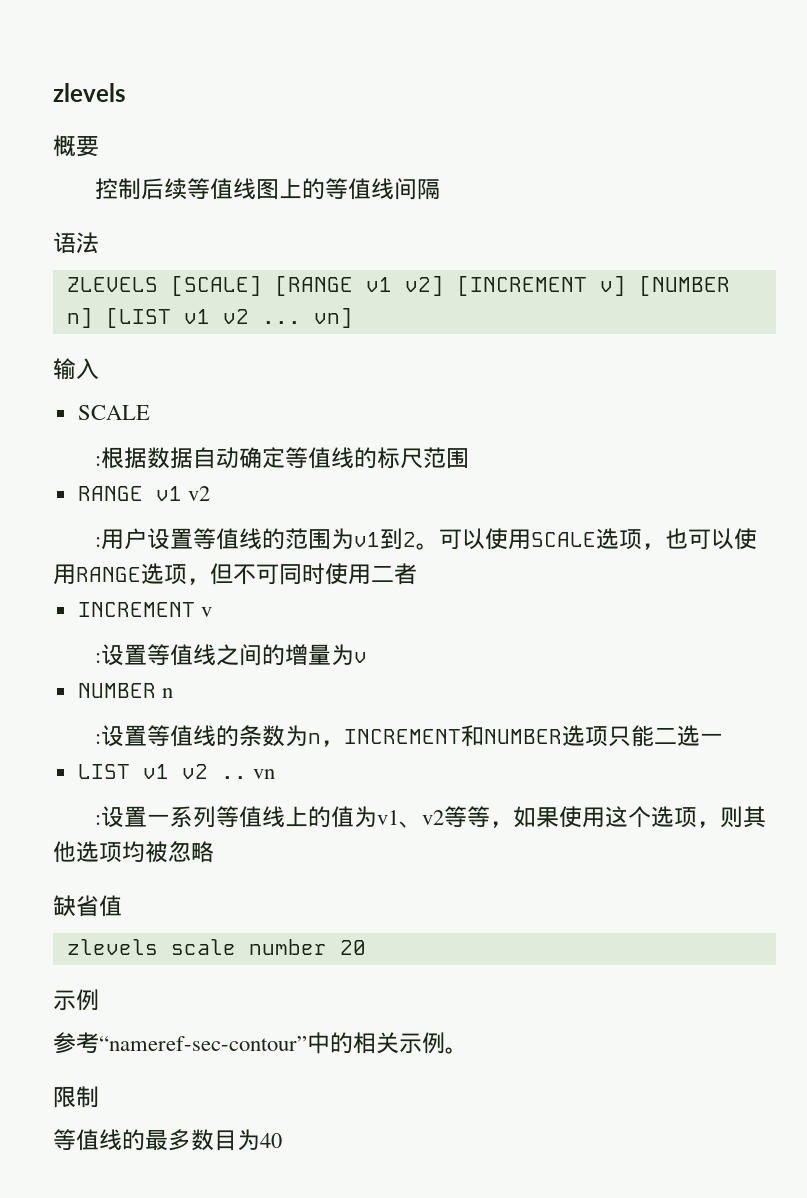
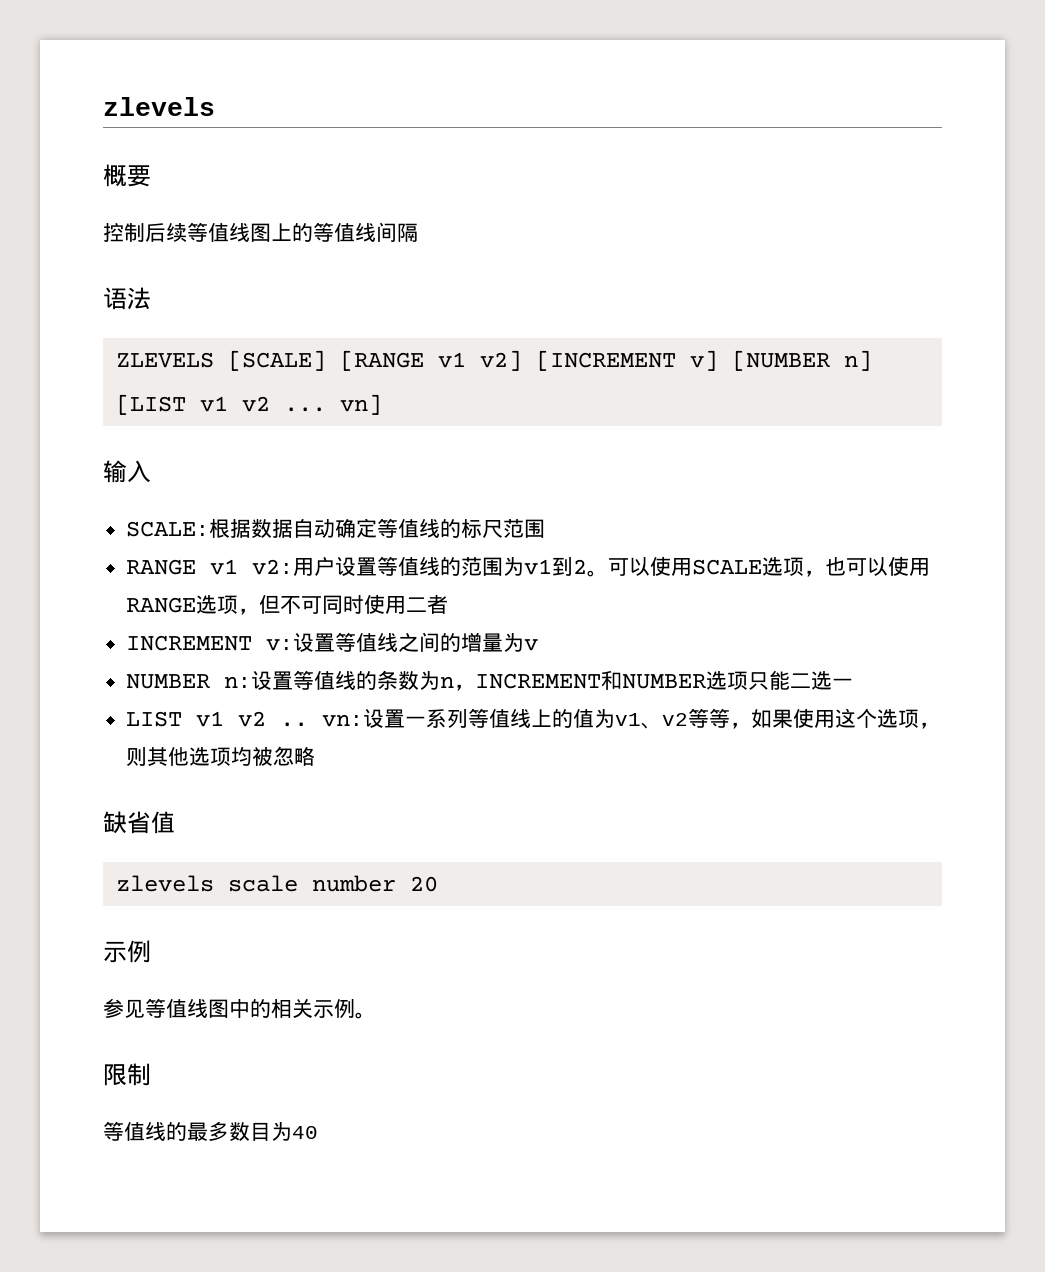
[77,405,150,420] [94,456,101,466] SCALE // : -> [126,521,210,537] SCALE:
[187,486,210,501] [94,537,101,547] v2 // : -> [252,559,294,575] v2:
[200,607,212,617] [94,653,101,663] v // : -> [266,639,294,651] v:
[161,688,173,698] [94,734,101,744] n // : -> [224,676,252,688] n:
[252,769,275,779] [94,815,101,825] vn // : -> [322,714,364,727] vn:
[76,1032,307,1053] 考“nameref-sec-contour” -> [124,998,229,1018] 见等值线图

